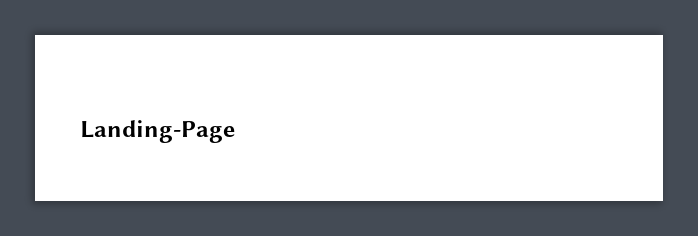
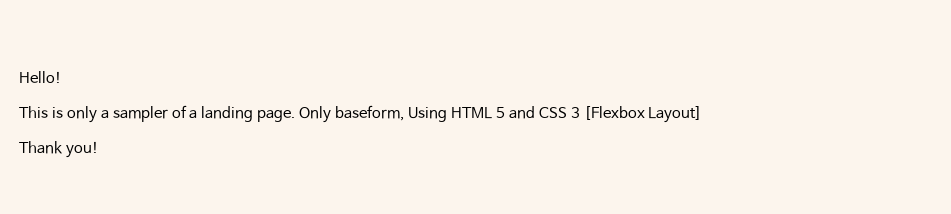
[80,120,235,143] Landing-Page -> [19,71,62,83] [19,105,703,123] [19,141,99,158] Hello! // This is only a sampler of a landing page. Only baseform, Using HTML 5 and CSS 3 [Flexbox Layout] // Thank you!

